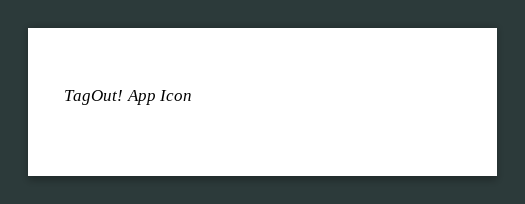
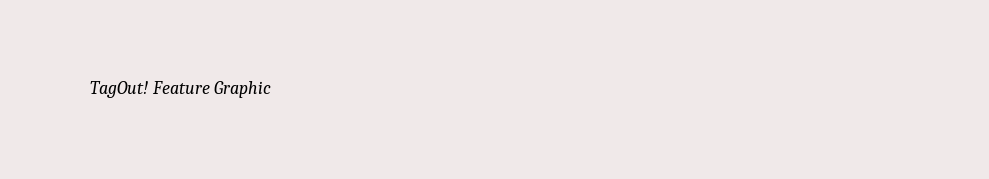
[126,90,193,105] App Icon -> [151,81,272,98] Feature Graphic

